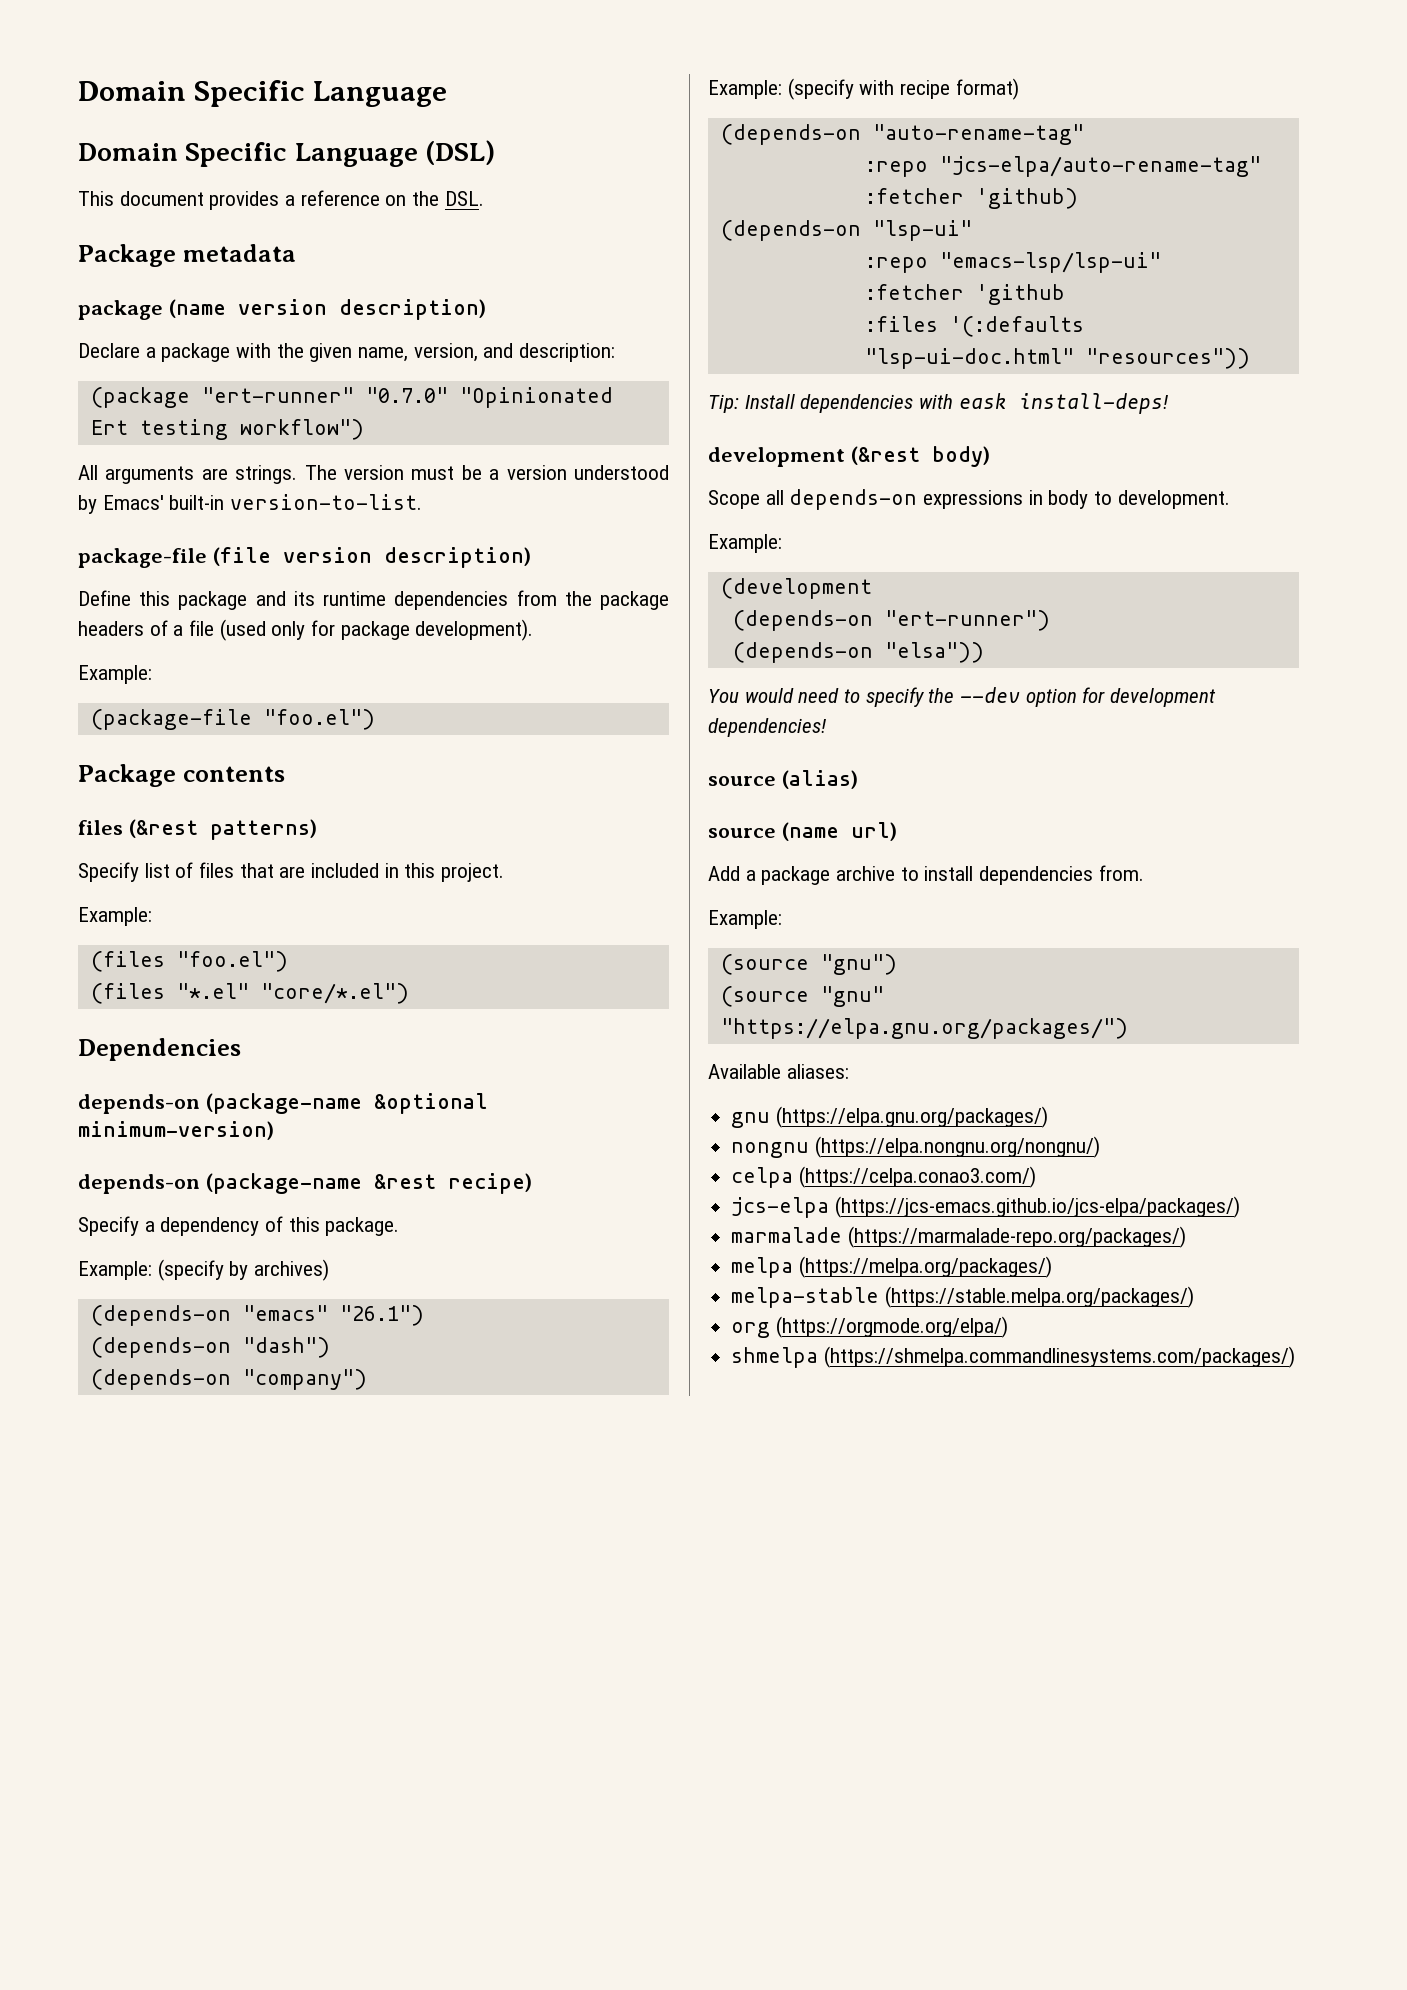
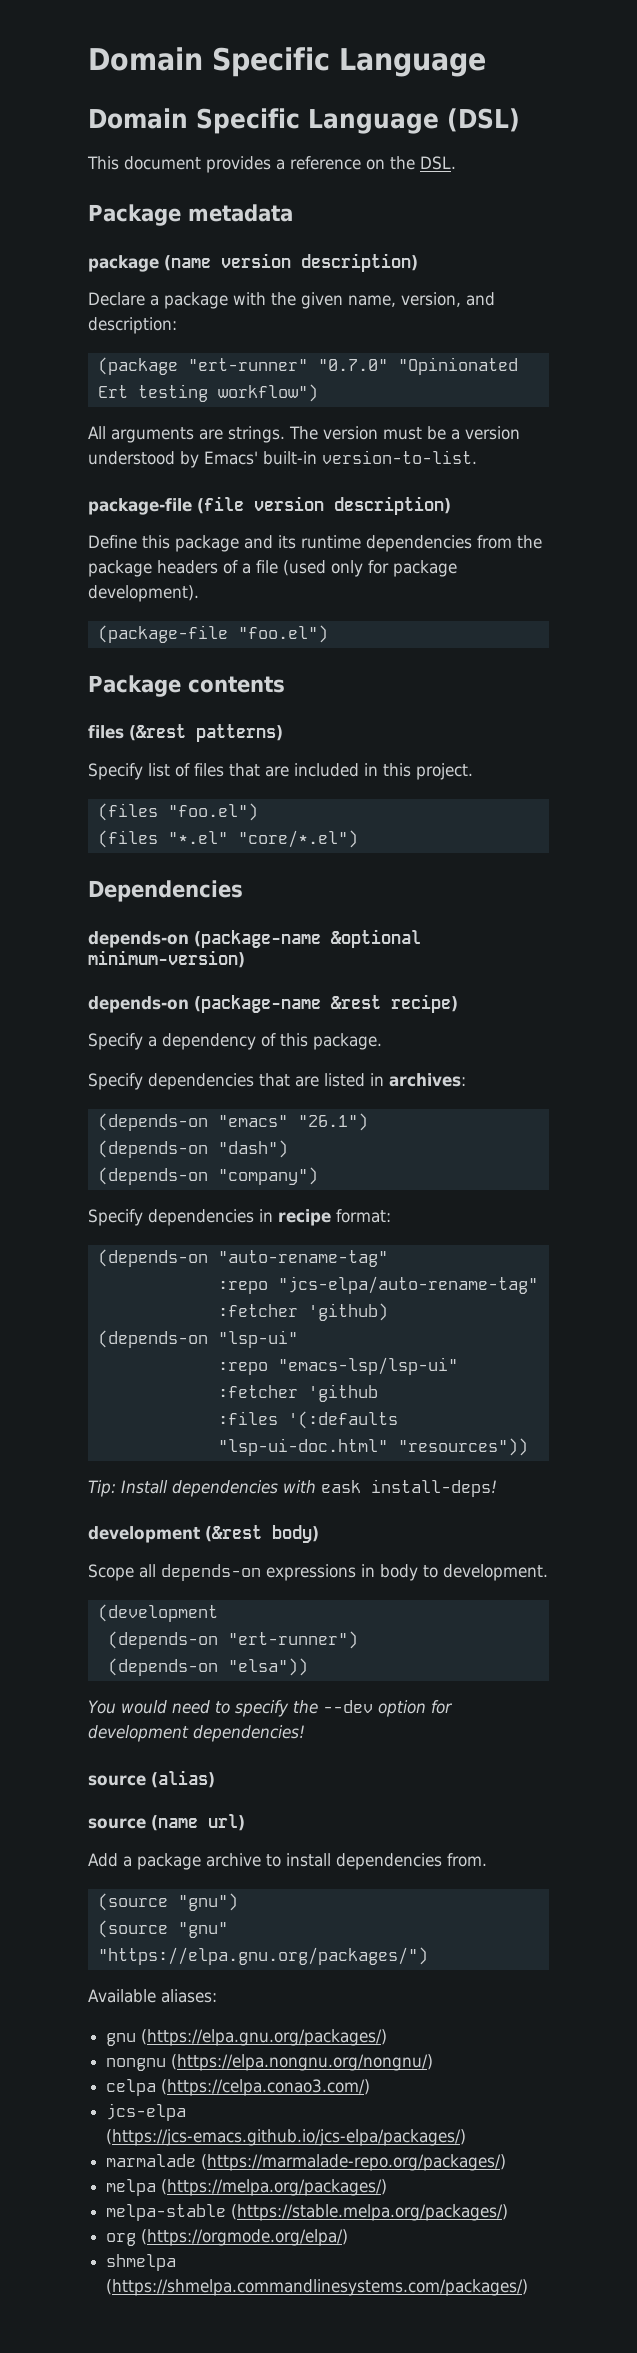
[78,665,152,684] // Example: -> (199, 593) none
[78,907,152,926] // Example: -> (473, 771) none
[78,1259,330,1281] Example: (specify by archives) -> [88,1073,466,1090] Specify dependencies that are listed in archives:
[708,78,1019,100] Example: (specify with recipe format) -> [88,1209,391,1226] Specify dependencies in recipe format:
[708,534,782,553] // Example: -> (548, 1572) none
[708,910,782,929] // Example: -> (487, 1860) none

